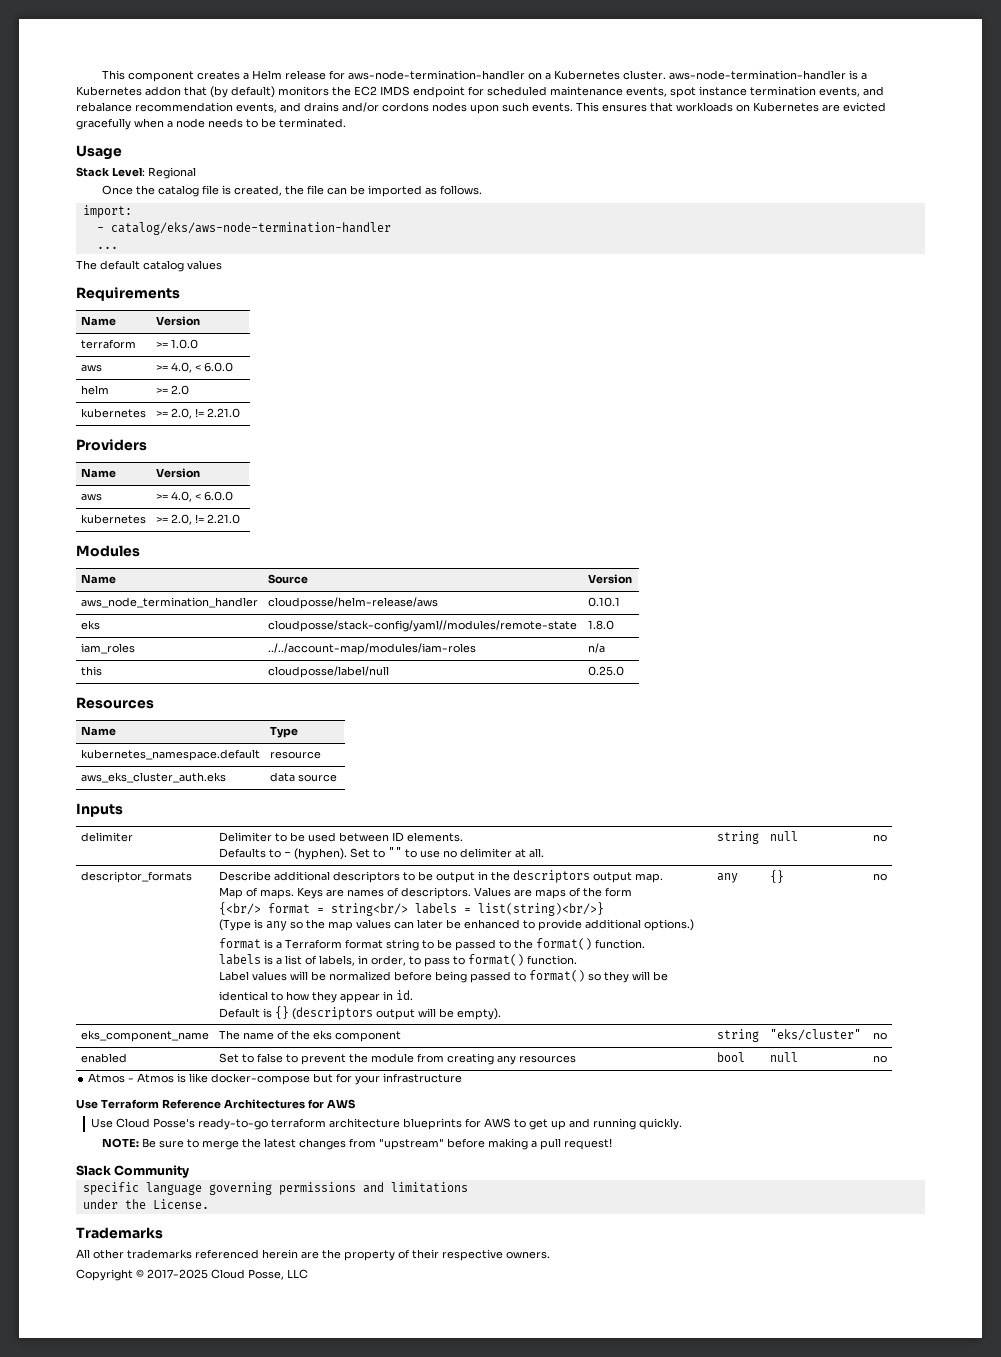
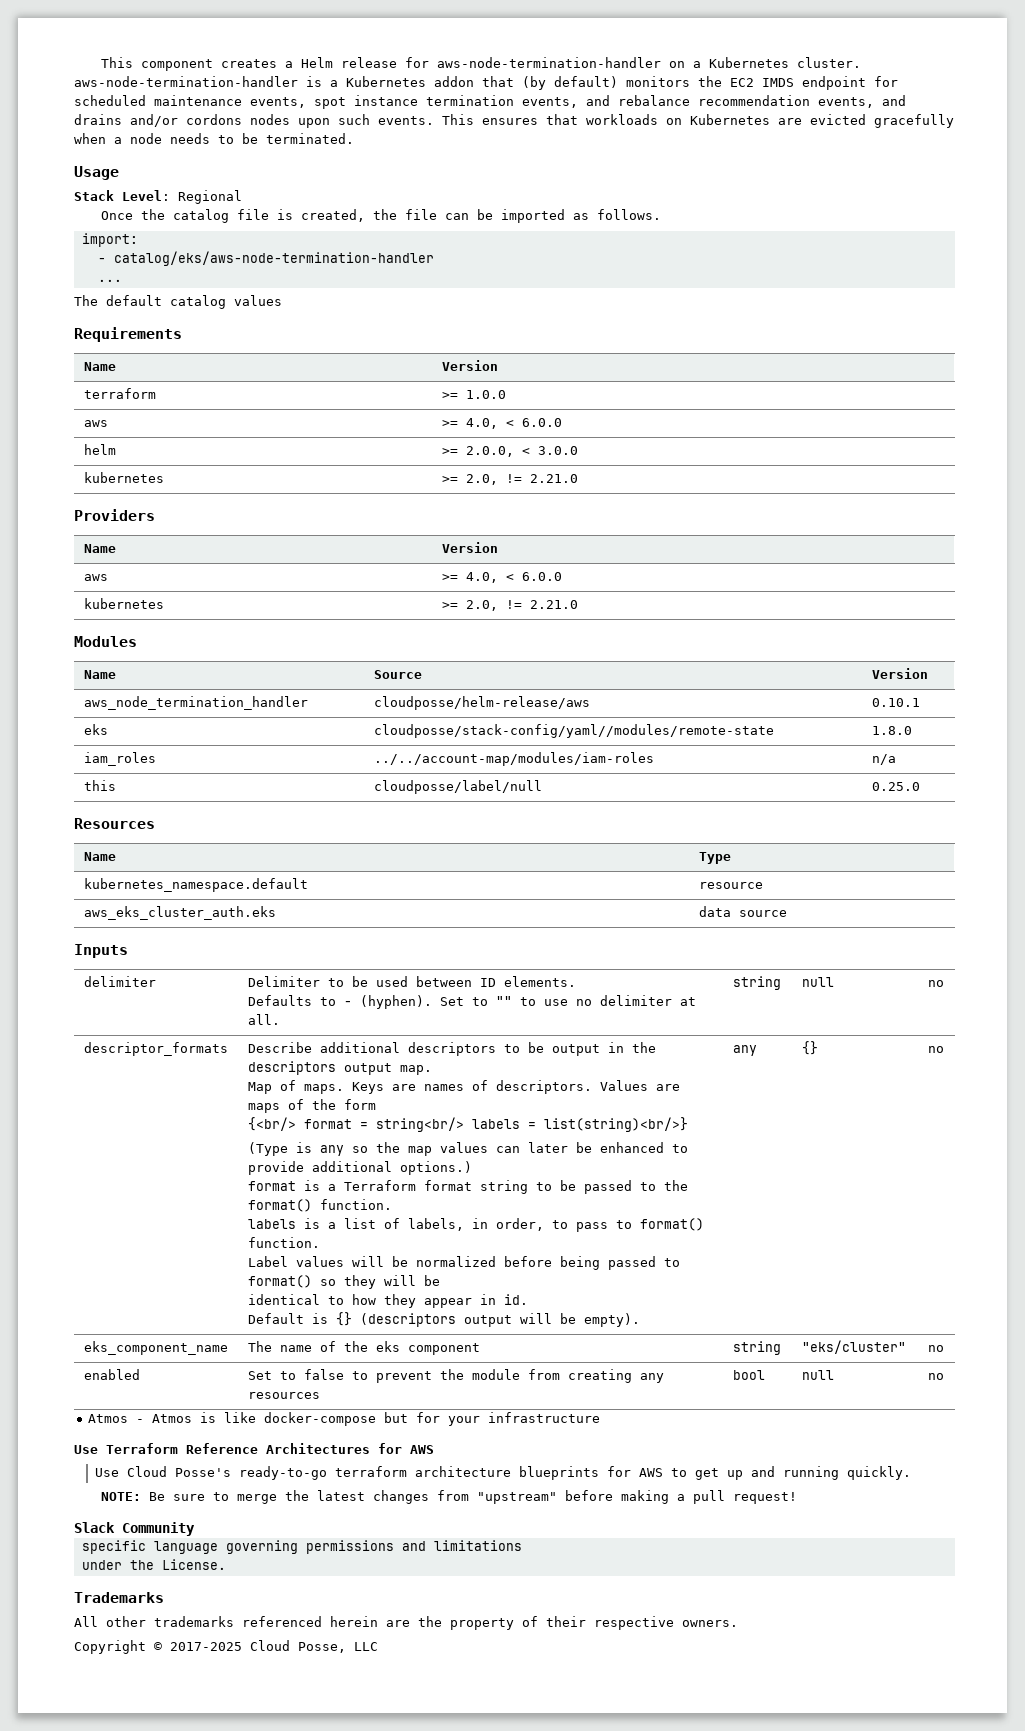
[170,385,189,395] 2.0 -> [465,446,578,457] 2.0.0, < 3.0.0

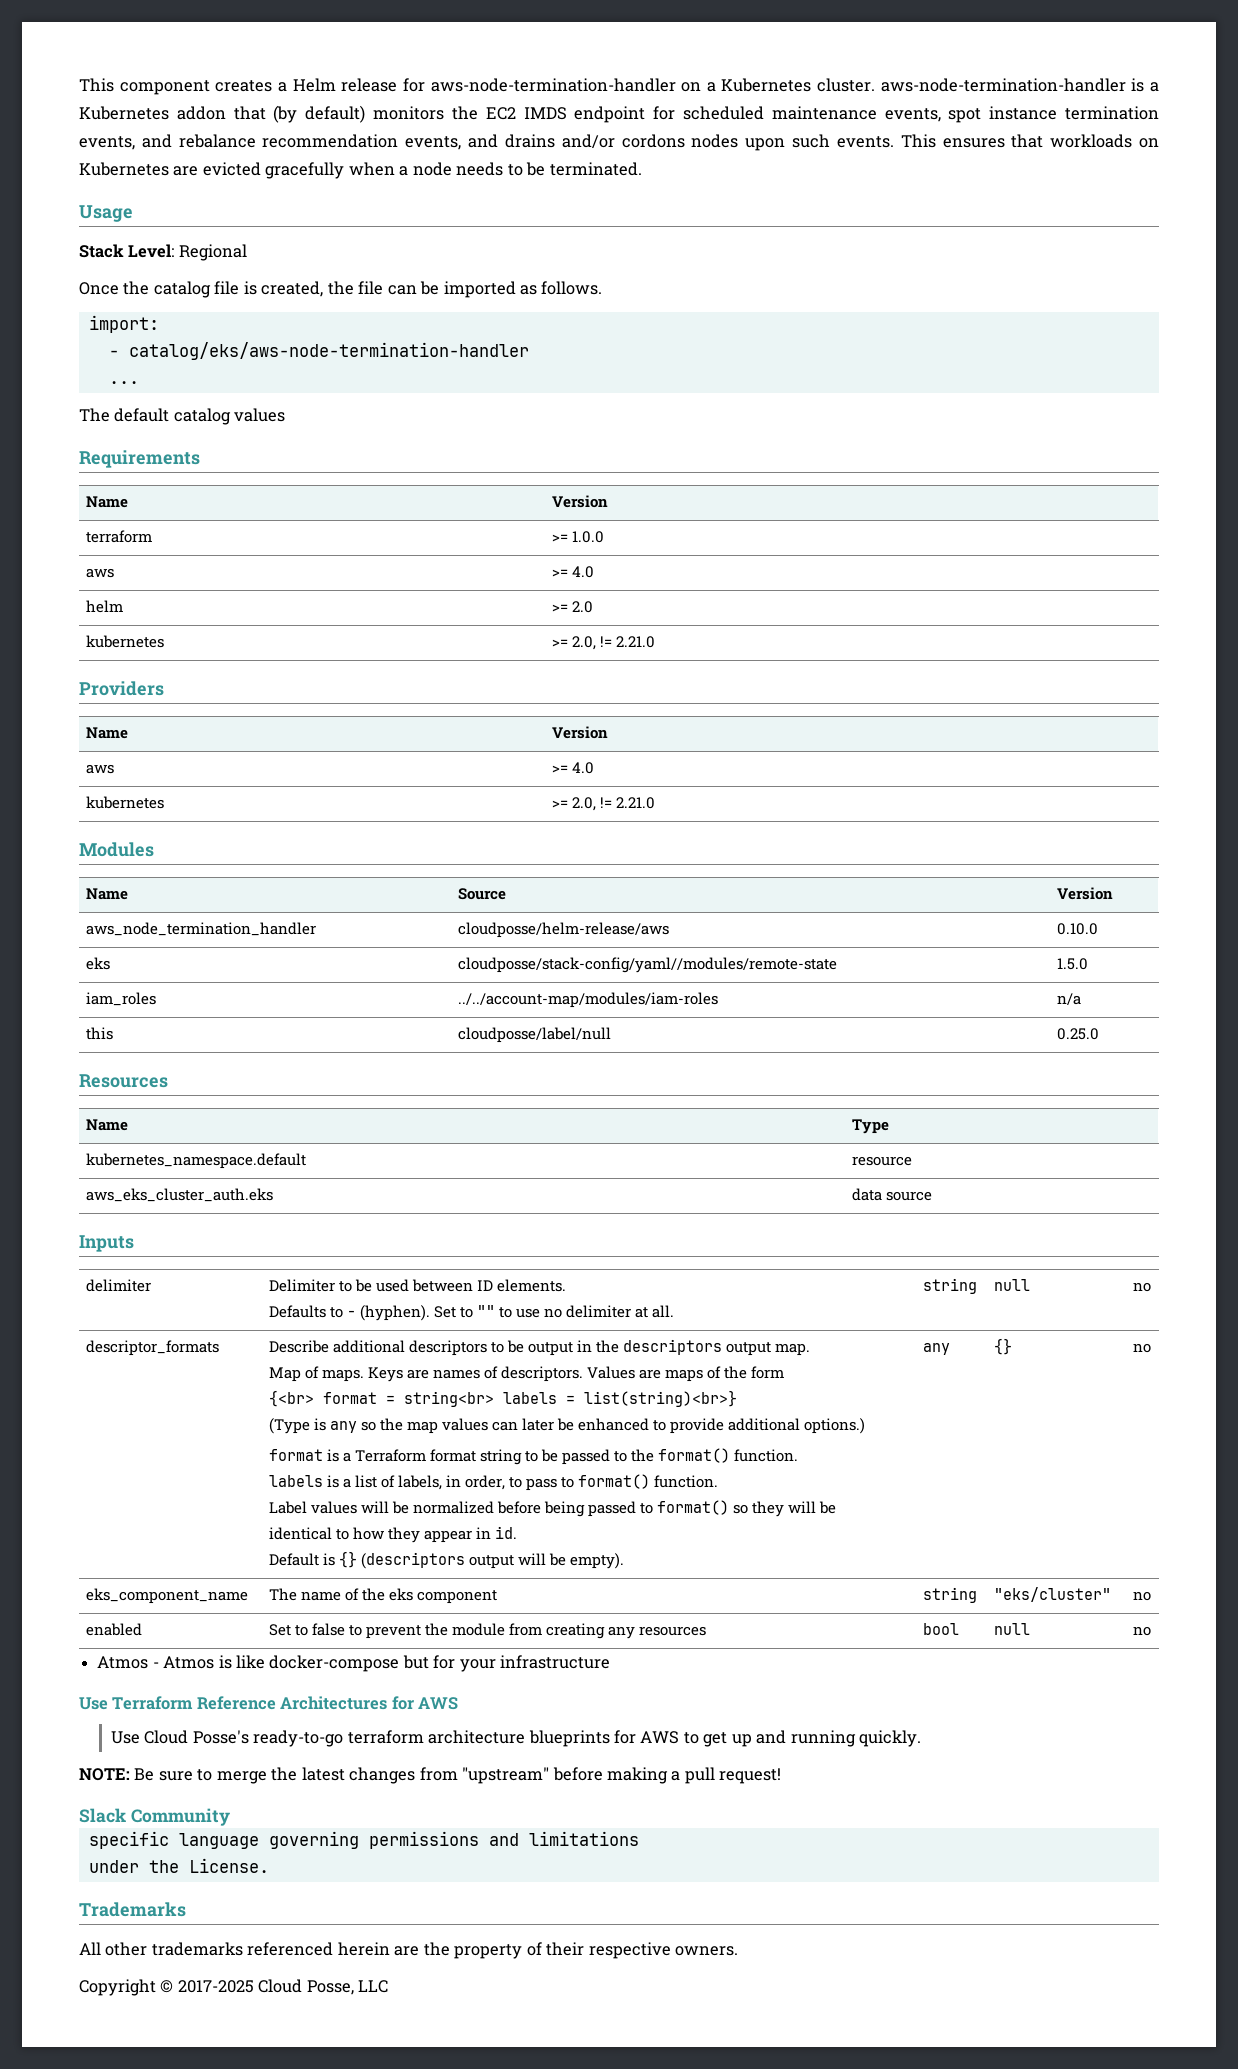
[465,418,562,429] 4.0, < 6.0.0 -> [571,566,594,578] 4.0
[465,446,578,457] 2.0.0, < 3.0.0 -> [571,601,593,613] 2.0
[465,572,562,583] 4.0, < 6.0.0 -> [571,762,594,774] 4.0
[871,698,920,707] 0.10.1 -> [1056,923,1098,935] 0.10.0
[871,726,912,735] 1.8.0 -> [1056,958,1088,970] 1.5.0
[247,1117,296,1131] {<br/> -> [268,1390,314,1407] {<br>
[375,1117,464,1132] string<br/> -> [403,1391,494,1407] string<br>
[543,1117,688,1132] list(string)<br/>} -> [583,1390,737,1407] list(string)<br>}

